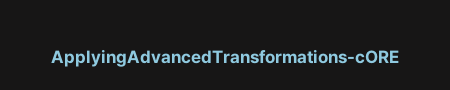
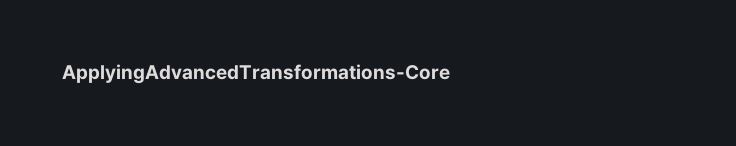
[51,49,399,67] ApplyingAdvancedTransformations-cORE -> [62,64,450,84] ApplyingAdvancedTransformations-Core

